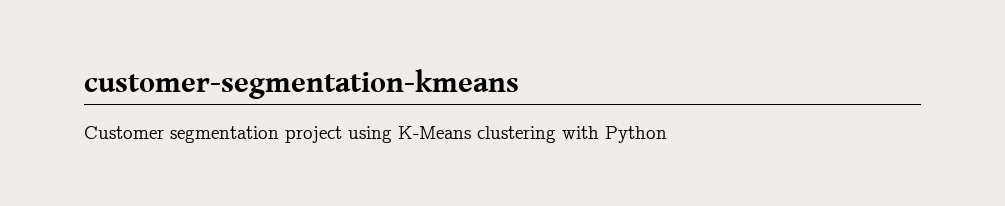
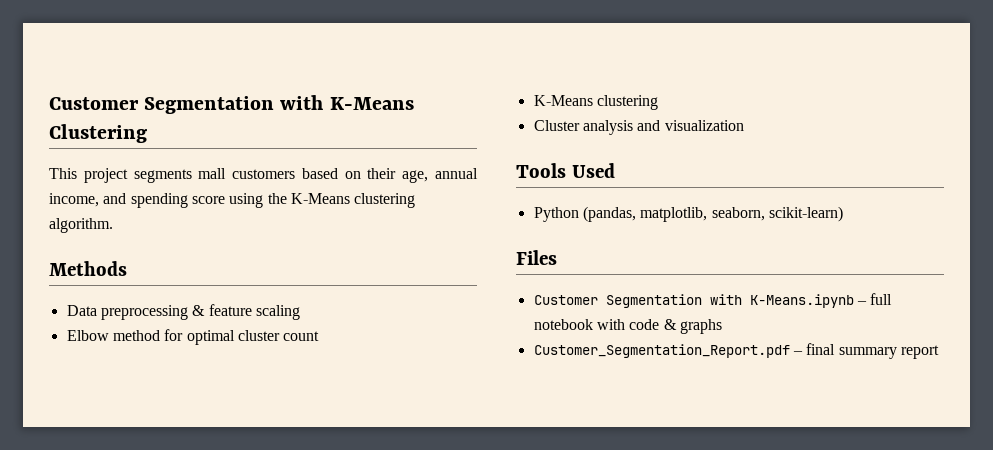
[84,69,519,99] [84,126,667,143] customer-segmentation-kmeans // Customer segmentation project using K-Means clustering with Python -> [49,95,414,114] [49,124,147,143] [49,168,478,183] [49,193,416,208] [49,218,113,233] [49,261,127,276] [66,304,300,320] [66,329,320,345] [533,95,658,110] [533,120,744,135] [516,163,615,178] [533,206,843,222] [516,250,557,265] [533,293,893,308] [533,319,722,334] [533,343,939,359] Customer Segmentation with K-Means Clustering // This project segments mall customers based on their age, annual income, and spending score using the K-Means clustering algorithm. // Methods // Data preprocessing & feature scaling // Elbow method for optimal cluster count // K-Means clustering // Cluster analysis and visualization // Tools Used // Python (pandas, matplotlib, seaborn, scikit-learn) // Files // Customer Segmentation with K-Means.ipynb – full notebook with code & graphs // Customer_Segmentation_Report.pdf – final summary report

